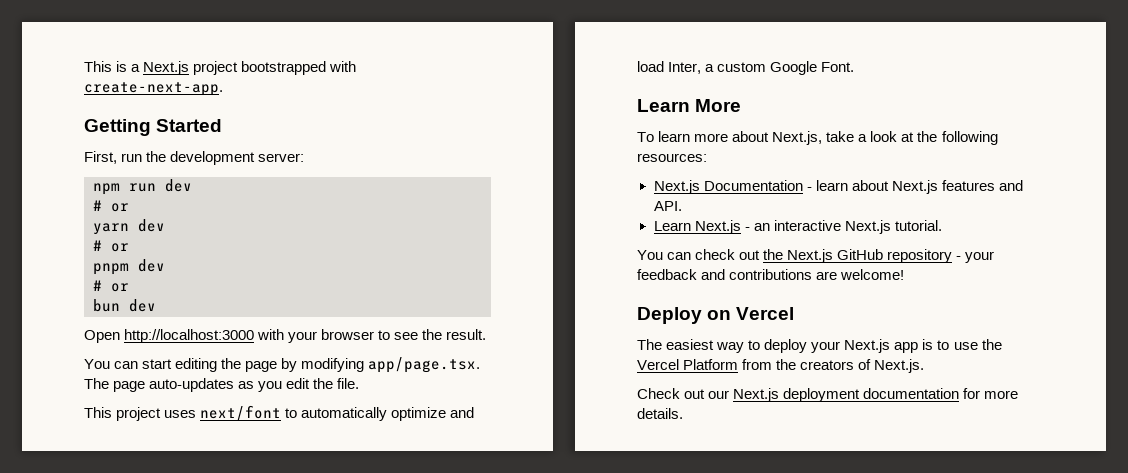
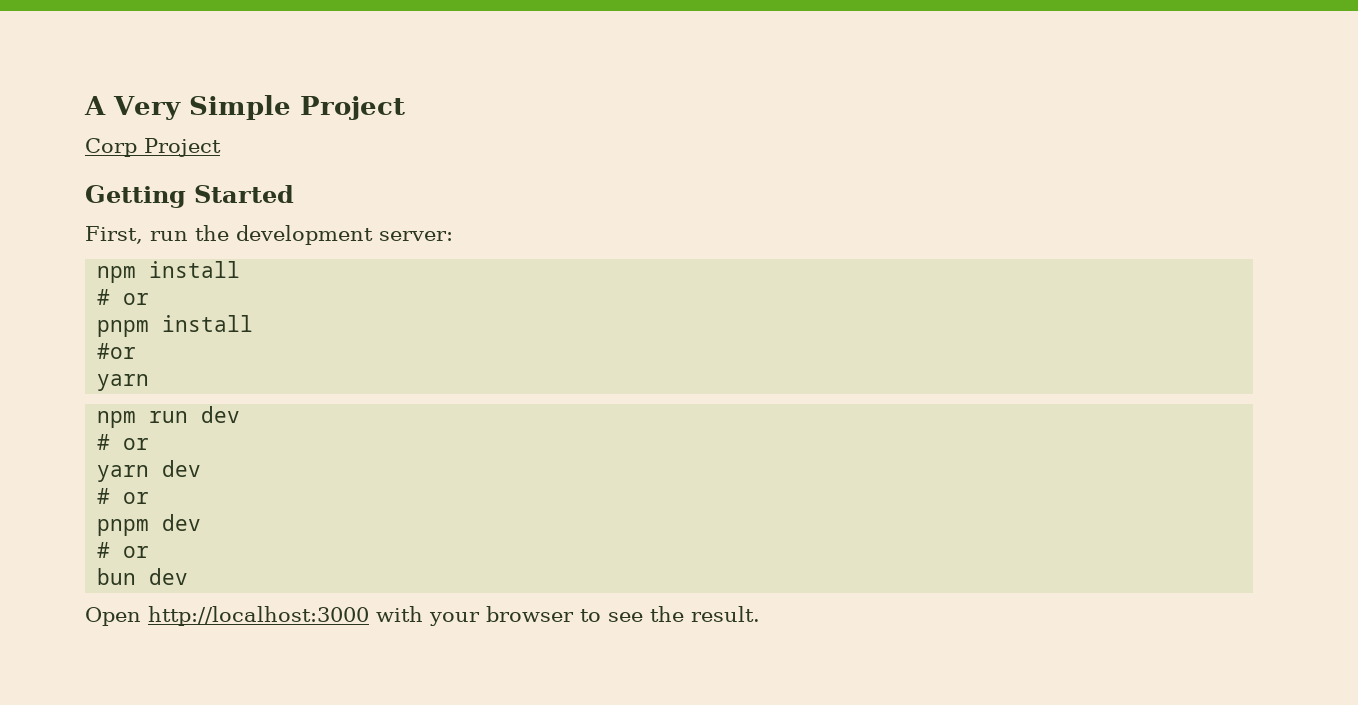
[84,61,357,75] [84,82,223,96] This is a Next.js project bootstrapped with create-next-app. -> [84,95,405,120] [85,138,221,157] A Very Simple Project // Corp Project
(305, 157) none -> [97,261,241,283] [97,289,150,305] [97,315,254,337] [97,343,137,359] [97,374,150,391] // npm install // # or // pnpm install // #or // yarn
[84,357,481,373] [84,378,360,392] [84,405,475,421] [637,61,855,75] [637,99,742,112] [637,131,998,145] [637,153,707,162] [653,180,1023,194] [653,201,682,211] [653,220,942,234] [637,249,995,263] [637,269,905,280] [637,307,795,324] [637,339,1002,353] [637,359,925,373] [637,388,1019,402] [637,408,683,419] // You can start editing the page by modifying app/page.tsx. The page auto-updates as you edit the file. // This project uses next/font to automatically optimize and load Inter, a custom Google Font. // Learn More // To learn more about Next.js, take a look at the following resources: // Next.js Documentation - learn about Next.js features and API. // Learn Next.js - an interactive Next.js tutorial. // You can check out the Next.js GitHub repository - your feedback and contributions are welcome! // Deploy on Vercel // The easiest way to deploy your Next.js app is to use the Vercel Platform from the creators of Next.js. // Check out our Next.js deployment documentation for more details. -> (760, 614) none

